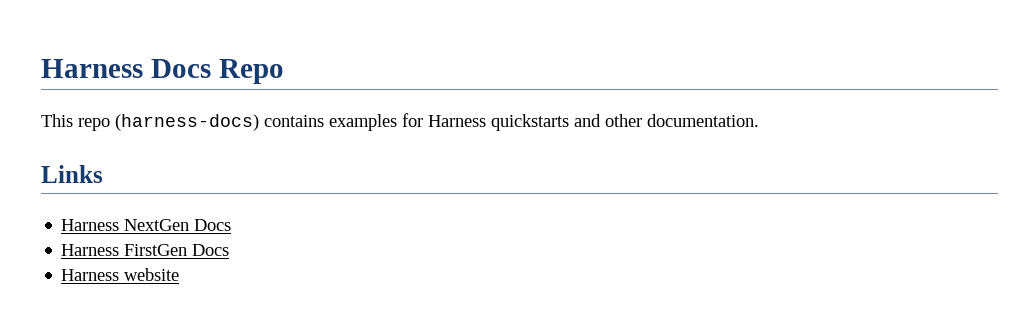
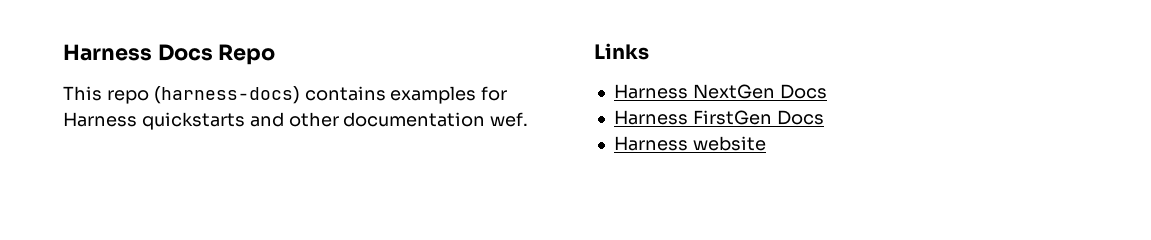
[647,114,759,127] documentation. -> [343,112,529,127] documentation wef.

